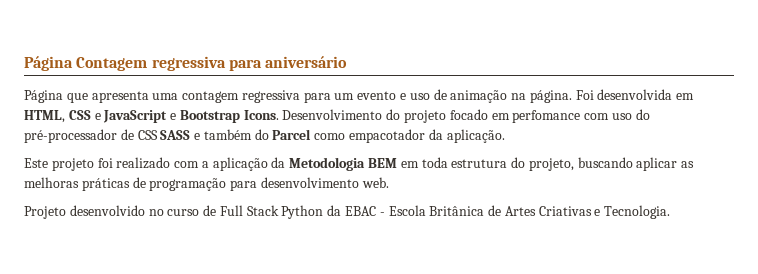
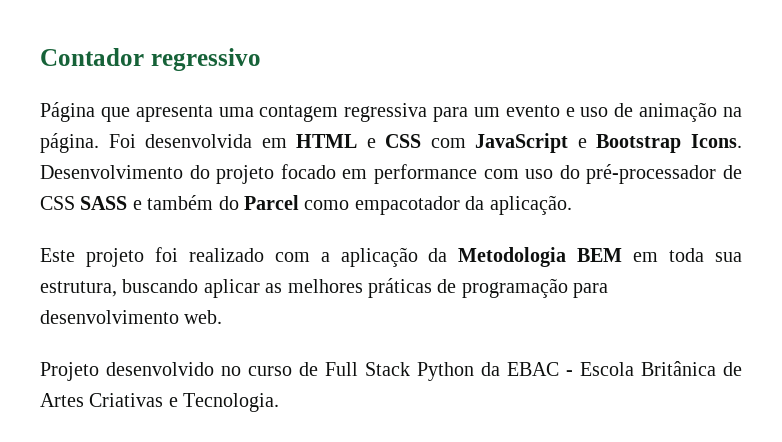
[24,56,348,71] Página Contagem regressiva para aniversário -> [40,48,261,71] Contador regressivo
[24,110,101,123] HTML, CSS e -> [296,134,466,148] HTML e CSS com
[512,110,581,123] perfomance -> [374,164,477,184] performance
[451,157,574,171] estrutura do projeto, -> [715,252,742,262] [40,281,117,297] sua estrutura,
[24,177,79,188] melhoras -> [287,279,363,293] melhores

